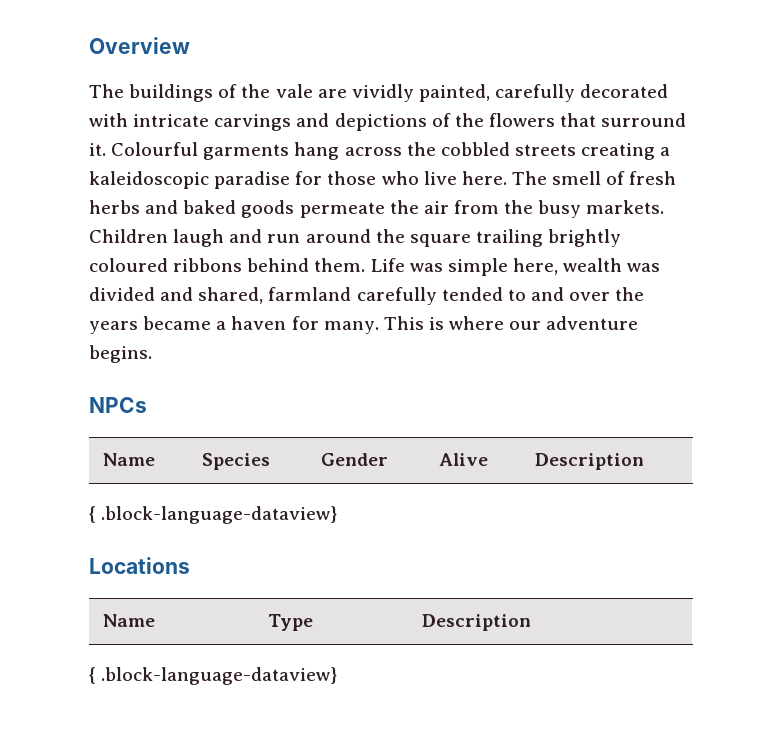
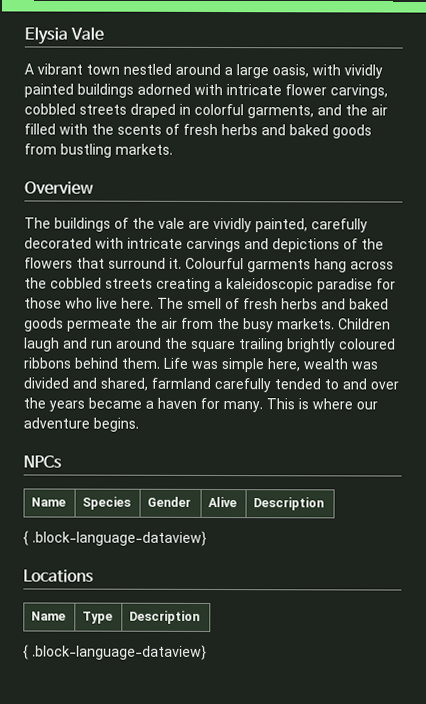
(89, 45) none -> [24,26,105,45] [24,63,383,79] [24,83,388,99] [24,103,388,119] [24,123,372,139] [24,143,173,158] Elysia Vale // A vibrant town nestled around a large oasis, with vividly painted buildings adorned with intricate flower carvings, cobbled streets draped in colorful garments, and the air filled with the scents of fresh herbs and baked goods from bustling markets. //

